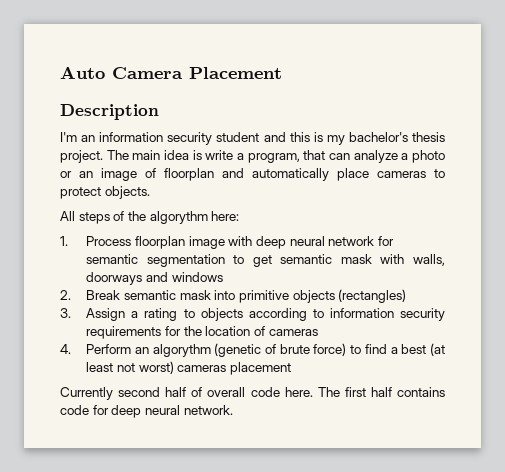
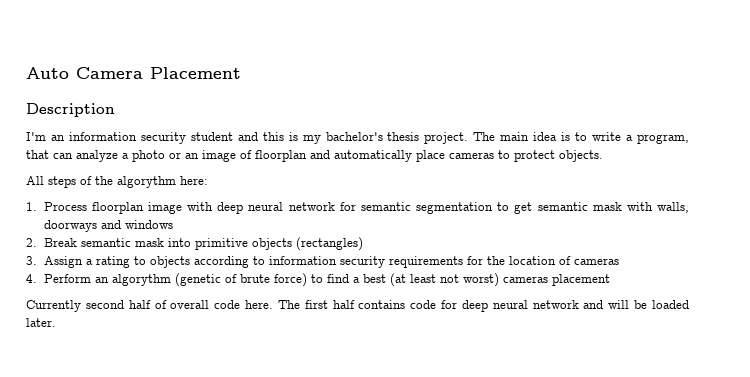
(202, 155) none -> [575,132,588,141] to
[183,405,233,415] network. -> [532,300,690,309] [26,318,56,327] network and will be loaded later.

